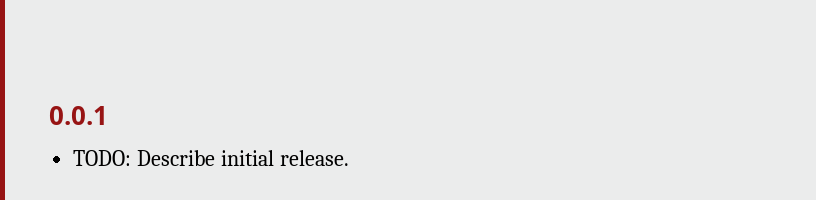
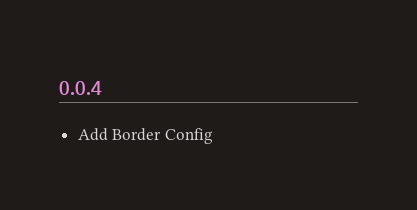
[49,106,108,125] [73,150,350,166] 0.0.1 // TODO: Describe initial release. -> [59,81,102,95] [77,128,213,144] 0.0.4 // Add Border Config

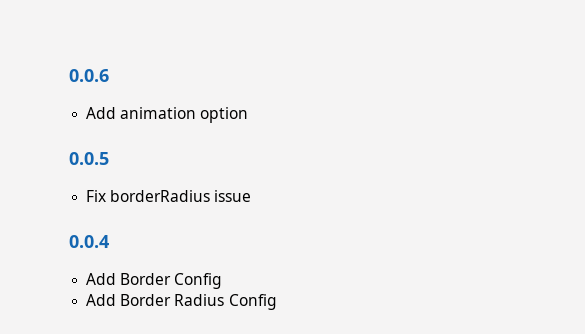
(59, 88) none -> [69,69,109,82] [86,107,249,123] [69,152,109,165] [86,190,252,202] 0.0.6 // Add animation option // 0.0.5 // Fix borderRadius issue //
(213, 136) none -> [86,294,277,310] // Add Border Radius Config

